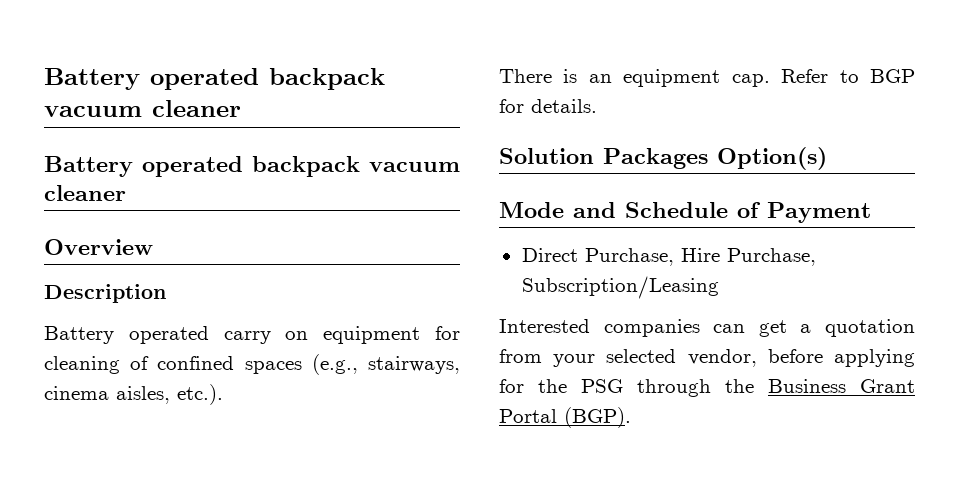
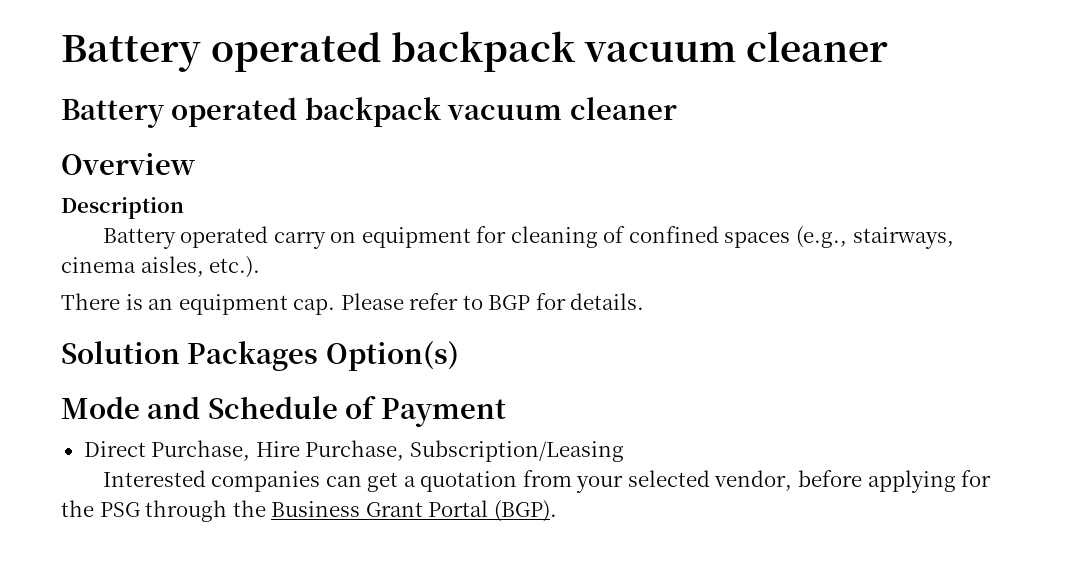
[781,69,829,83] Refer -> [340,293,459,310] Please refer

